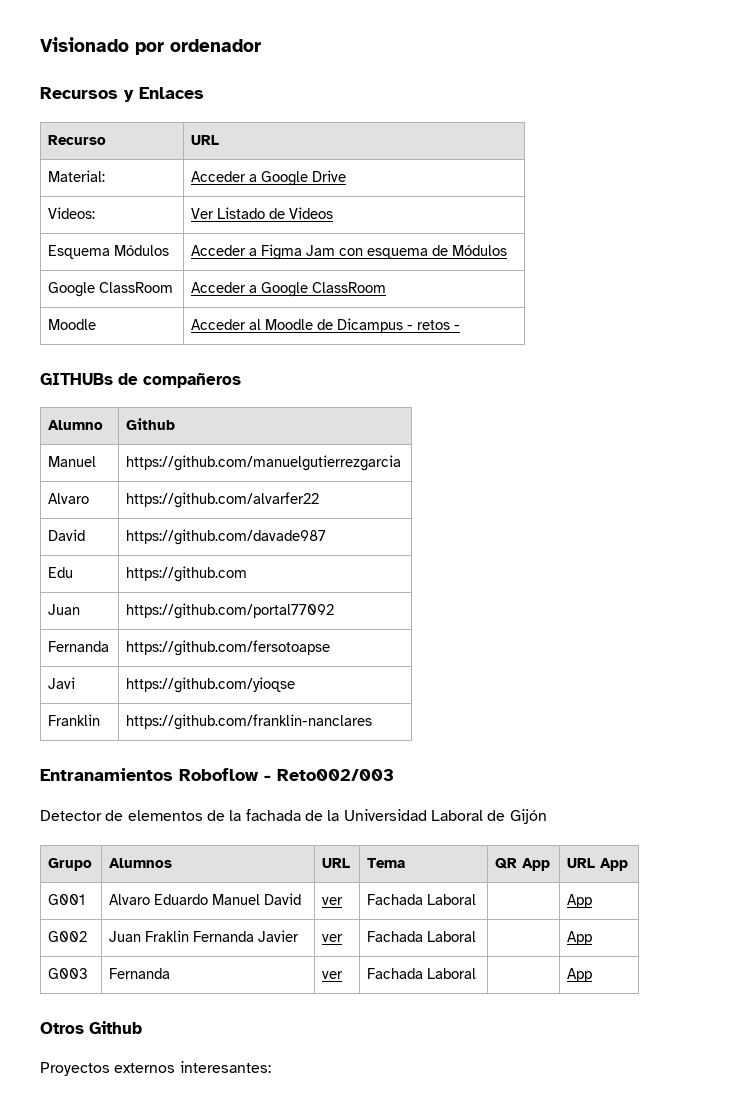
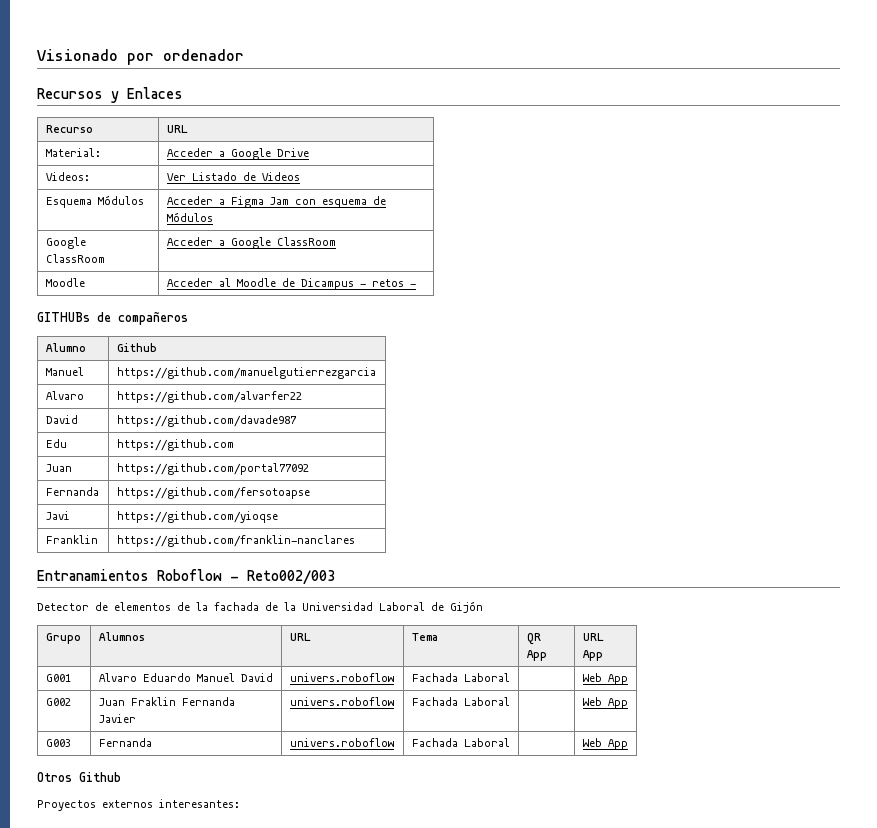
[322,897,344,905] [367,894,477,905] ver | Fachada Laboral | | -> [289,673,394,682] [411,673,510,682] [582,673,602,682] univers.roboflow | Fachada Laboral | | Web
[322,934,344,942] [367,931,477,942] ver | Fachada Laboral | | -> [289,697,394,706] [411,697,510,706] [582,697,602,706] univers.roboflow | Fachada Laboral | | Web
[322,971,344,979] [367,968,477,979] ver | Fachada Laboral | | -> [289,738,394,747] [411,738,510,747] [582,738,602,747] univers.roboflow | Fachada Laboral | | Web

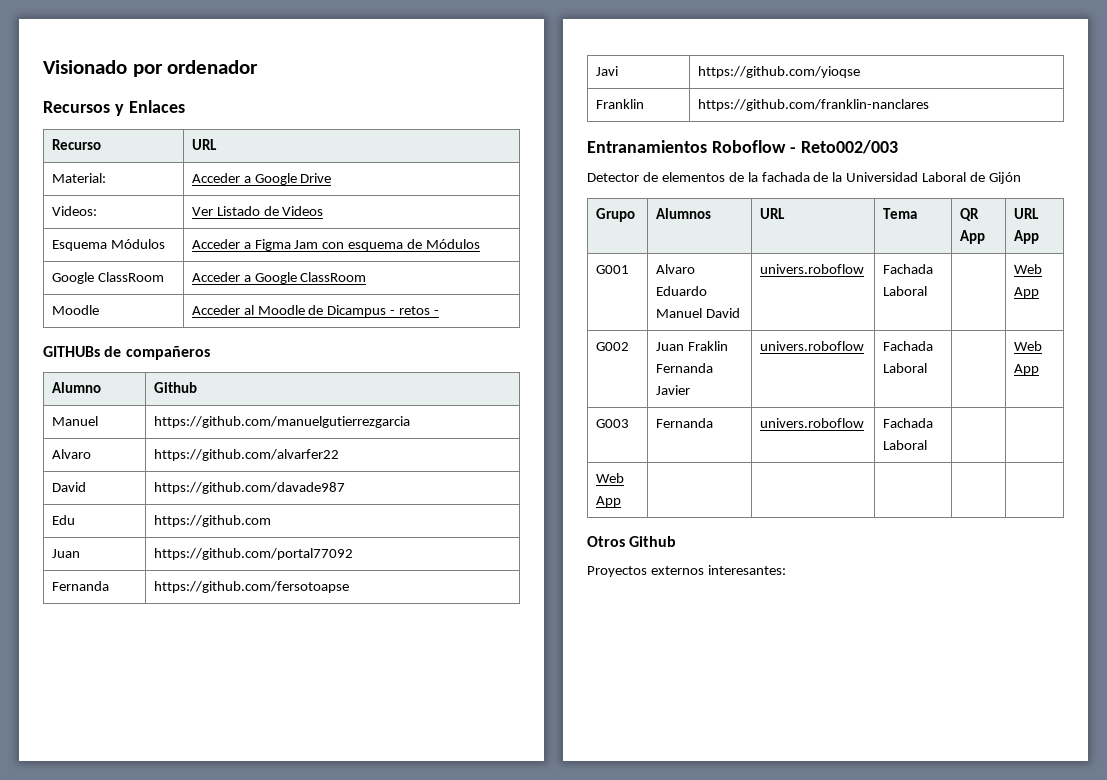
[582,738,628,750] Web App -> [595,473,624,483] [595,496,621,507] // Web App | | | | |

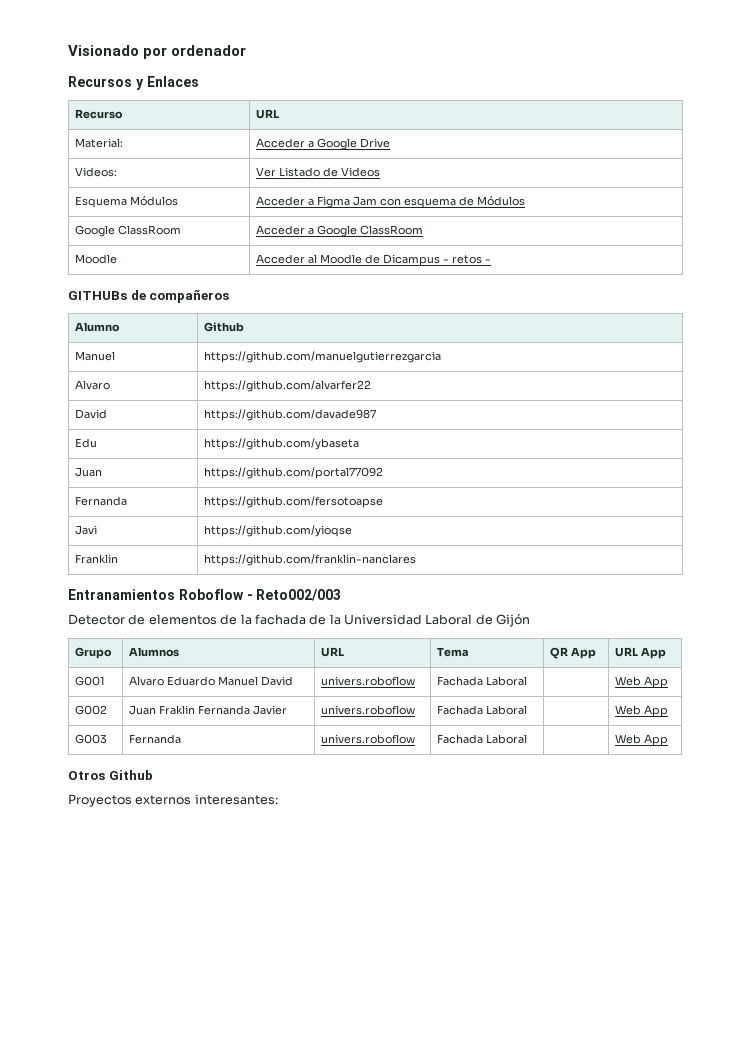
[153,515,271,527] https://github.com -> [204,438,360,450] https://github.com/ybaseta
[595,473,624,483] [595,496,621,507] // Web App | | | | | -> [615,734,669,746] Web App

